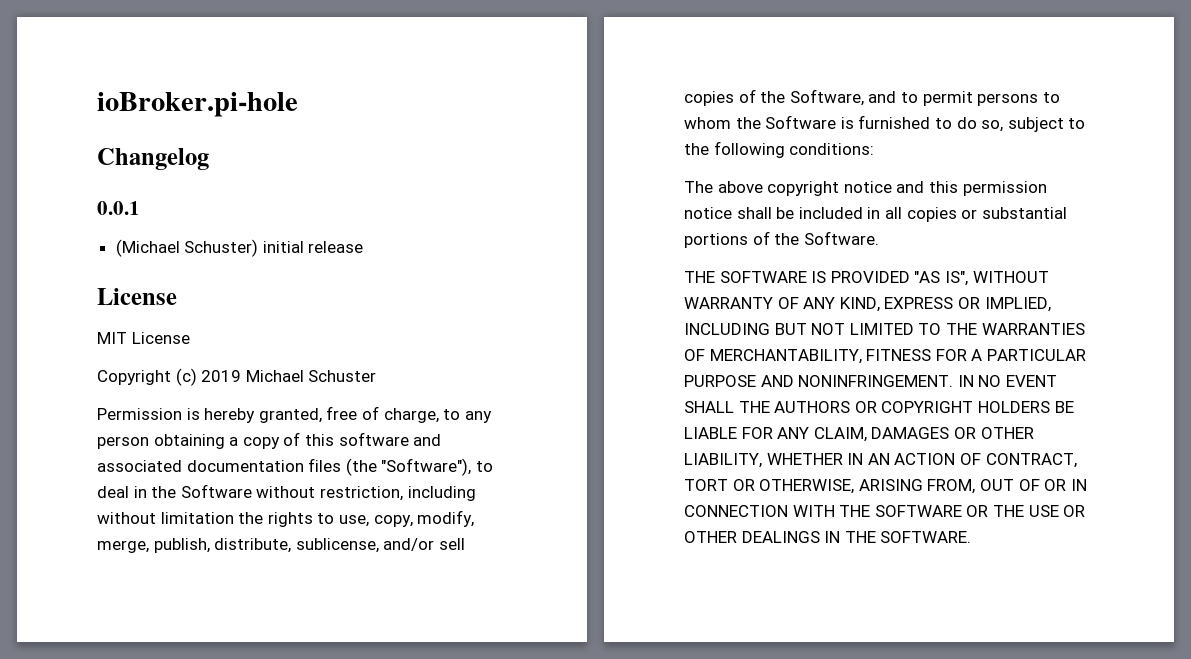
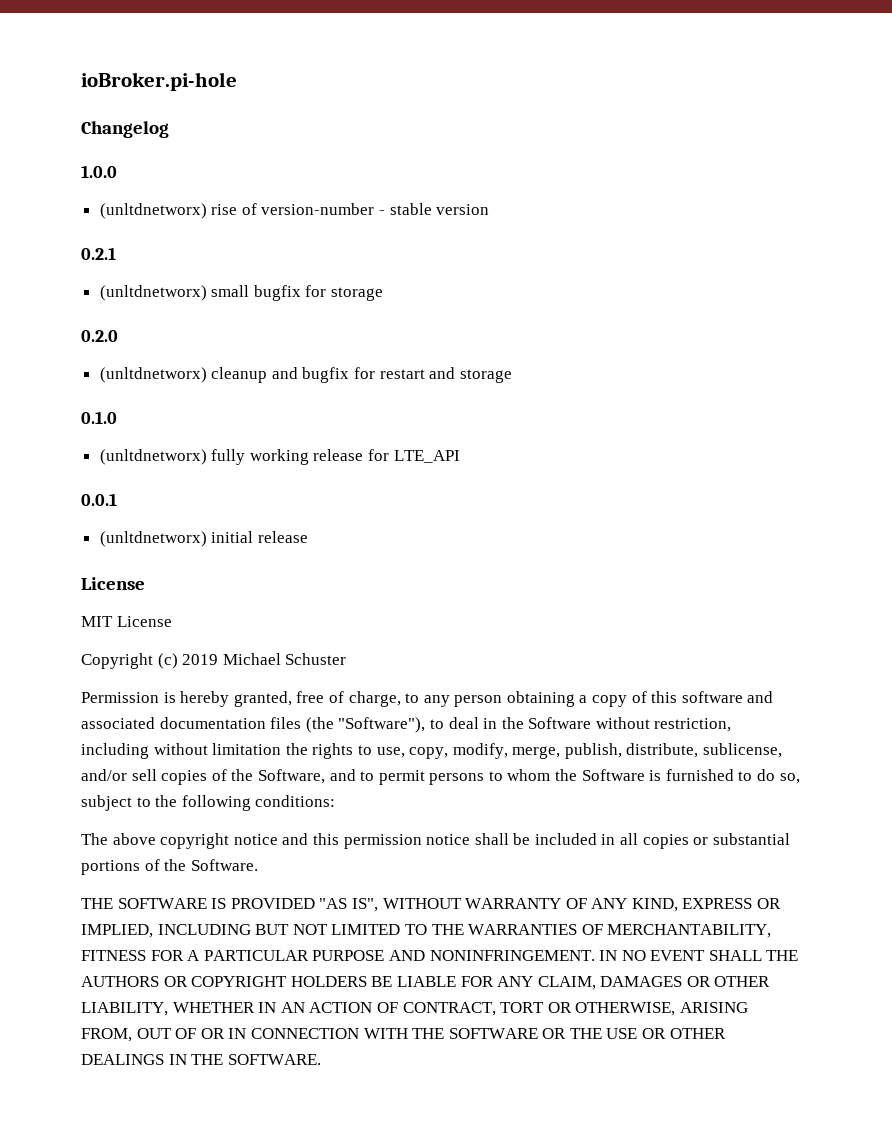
(209, 159) none -> [81,165,117,178] [99,203,490,219] [81,247,116,260] [99,285,384,301] [81,330,118,342] [99,367,512,383] [81,411,117,424] [99,449,460,465] // 1.0.0 // (unltdnetworx) rise of version-number - stable version // 0.2.1 // (unltdnetworx) small bugfix for storage // 0.2.0 // (unltdnetworx) cleanup and bugfix for restart and storage // 0.1.0 // (unltdnetworx) fully working release for LTE_API
[115,239,259,257] (Michael Schuster) -> [99,531,207,547] (unltdnetworx)

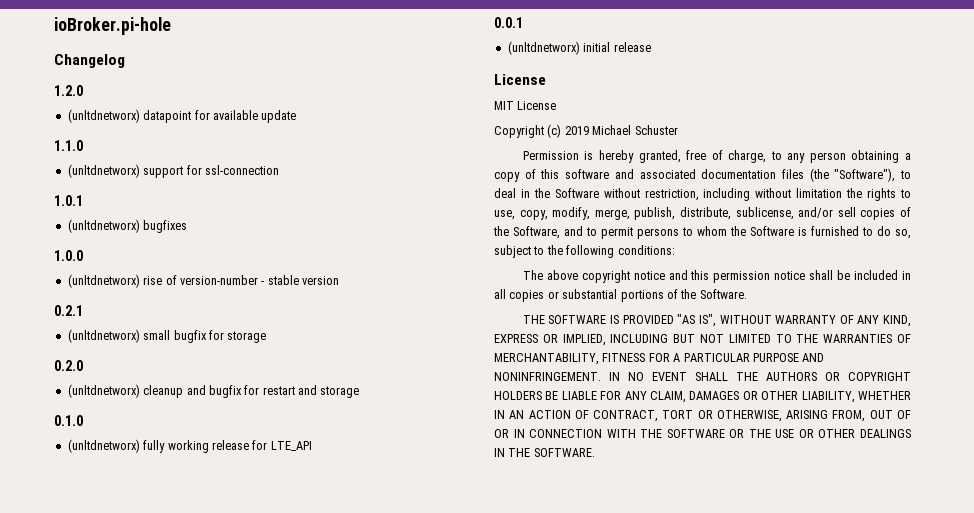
(169, 129) none -> [54,85,83,96] [67,109,297,123] [54,140,83,151] [67,164,279,178] [54,195,83,206] [67,219,188,233] // 1.2.0 // (unltdnetworx) datapoint for available update // 1.1.0 // (unltdnetworx) support for ssl-connection // 1.0.1 // (unltdnetworx) bugfixes

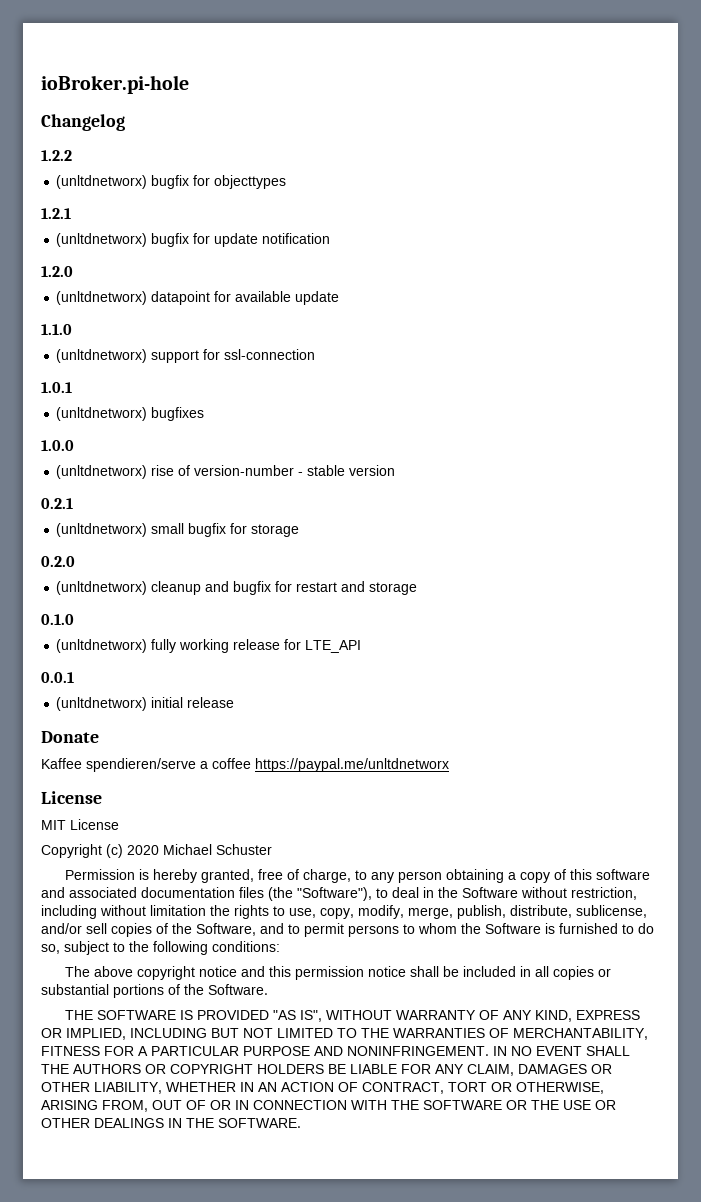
(125, 61) none -> [41,150,72,161] [56,175,287,189] [41,208,71,219] [56,233,331,247] // 1.2.2 // (unltdnetworx) bugfix for objecttypes // 1.2.1 // (unltdnetworx) bugfix for update notification
(651, 47) none -> [41,731,99,743] [41,758,449,772] // Donate // Kaffee spendieren/serve a coffee https://paypal.me/unltdnetworx
[564,126,589,135] 2019 -> [127,845,159,855] 2020

